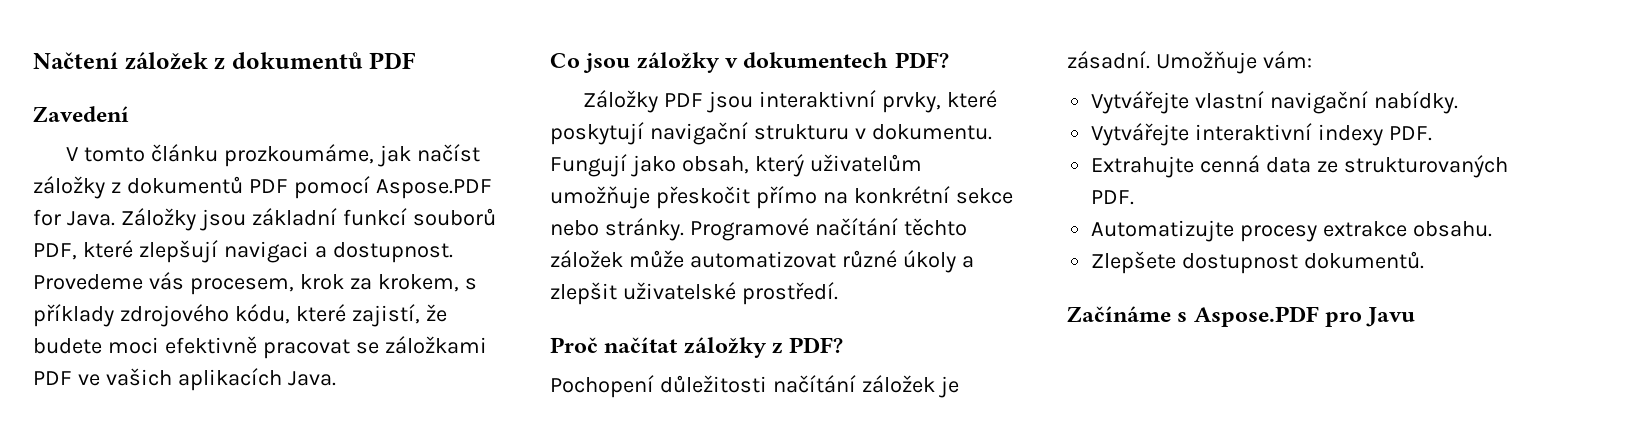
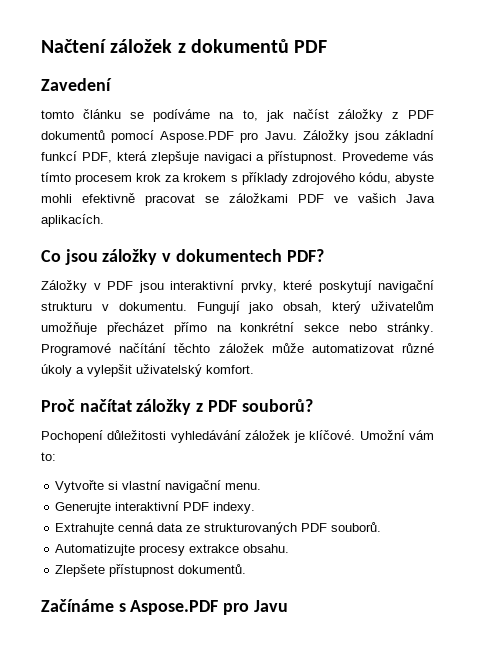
[66,147,79,161] V -> (112, 84) none
[224,144,481,167] [33,176,492,199] [33,208,496,231] [33,240,218,263] prozkoumáme, jak načíst záložky z dokumentů PDF pomocí Aspose.PDF for Java. Záložky jsou základní funkcí souborů PDF, které zlepšují -> [130,109,434,122] [41,130,435,143] [41,151,199,164] se podíváme na to, jak načíst záložky z PDF dokumentů pomocí Aspose.PDF pro Javu. Záložky jsou základní funkcí PDF, která zlepšuje
[332,242,453,263] dostupnost. -> [268,151,338,164] přístupnost.
[189,278,294,295] procesem, -> [41,172,133,185] tímto procesem
[377,274,459,292] krokem, -> [183,173,227,182] krokem
[295,304,447,327] [33,337,159,354] které zajistí, že budete moci -> [395,173,434,185] [41,194,72,203] abyste mohli
[177,368,336,391] aplikacích Java. -> [406,194,435,203] [41,214,104,227] Java aplikacích.
(659, 101) none -> [93,283,101,290] v
[655,186,750,209] přeskočit -> [106,322,164,335] přecházet
[550,282,838,305] zlepšit uživatelské prostředí. -> [87,364,254,377] vylepšit uživatelský komfort.
[789,337,844,353] PDF? -> [207,399,313,412] PDF souborů?
[772,375,856,393] načítání -> [170,430,241,443] vyhledávání
[1067,51,1312,74] [1091,91,1459,114] [1091,123,1433,146] zásadní. Umožňuje vám: // Vytvářejte vlastní navigační nabídky. // Vytvářejte interaktivní indexy PDF. -> [309,430,434,440] [41,452,56,461] [55,480,262,493] [55,501,256,514] klíčové. Umožní vám to: // Vytvořte si vlastní navigační menu. // Generujte interaktivní PDF indexy.
[1091,190,1135,205] PDF. -> [301,522,382,532] PDF souborů.
[1182,253,1299,274] dostupnost -> [109,564,175,577] přístupnost

